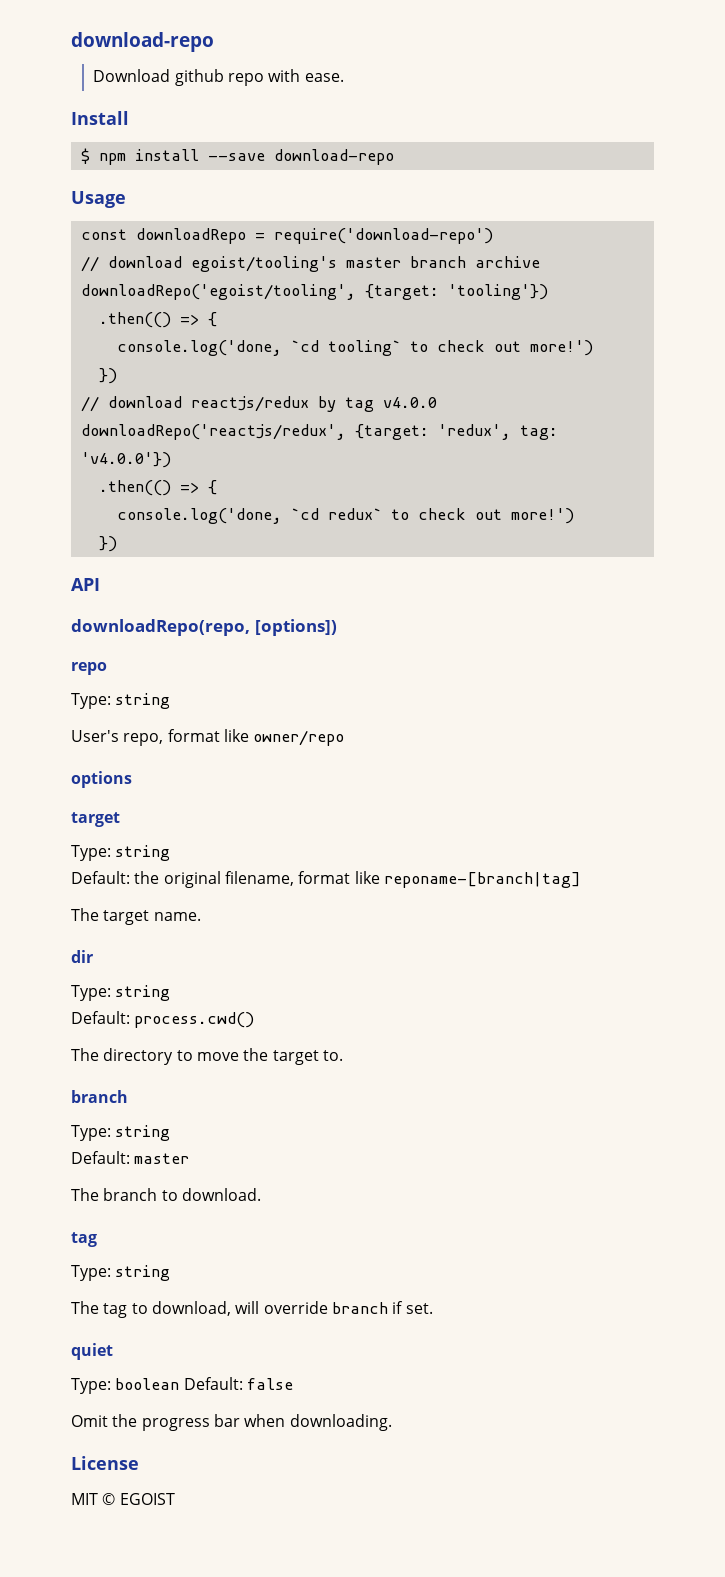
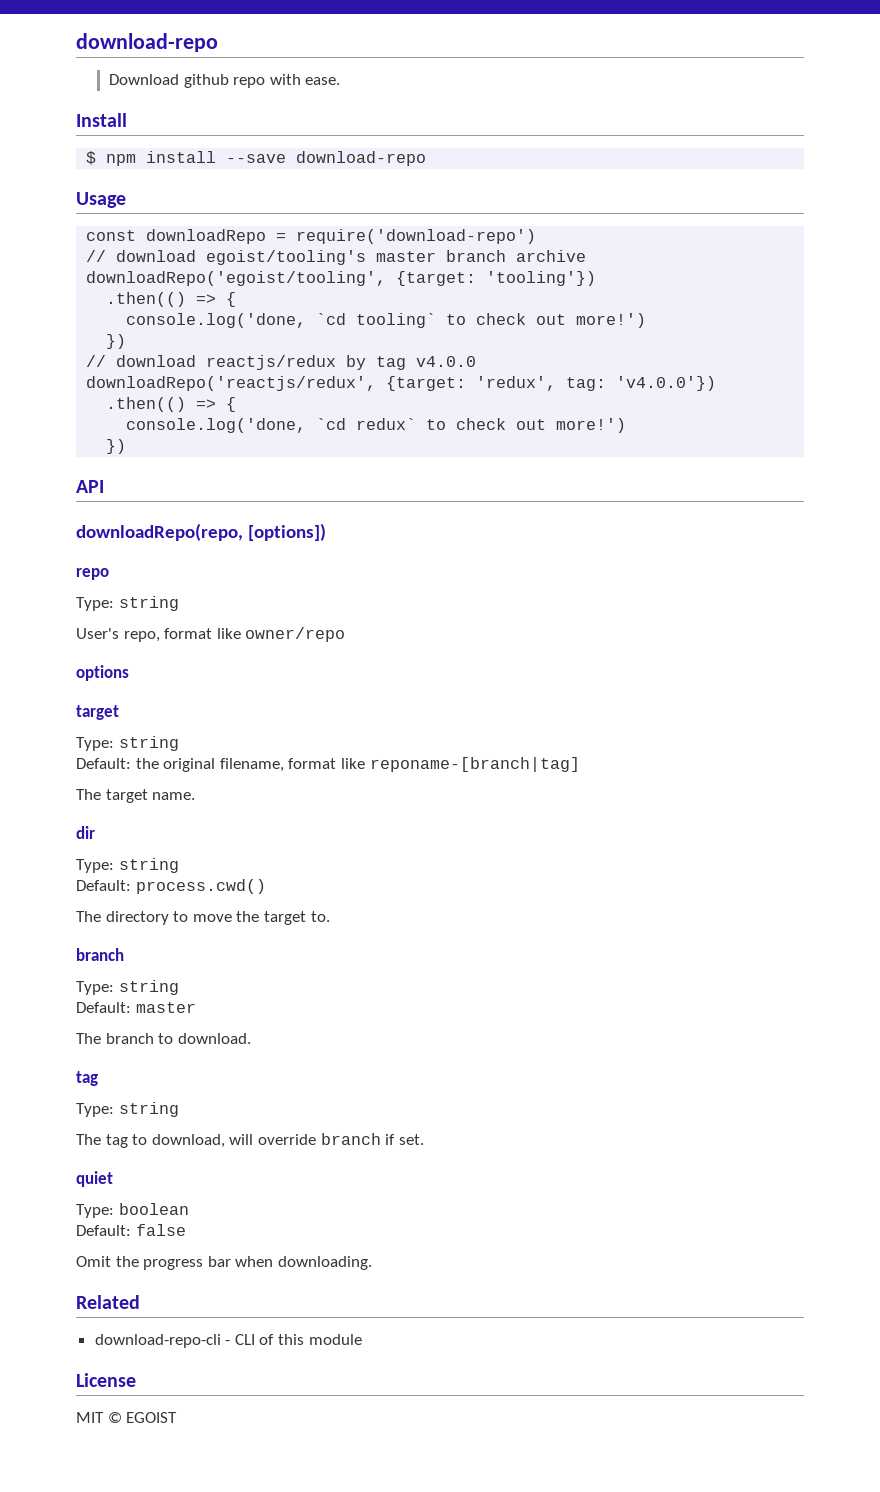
(180, 1384) none -> (189, 1209) //
(392, 1422) none -> [76,1295,140,1309] [94,1334,362,1348] // Related // download-repo-cli - CLI of this module

